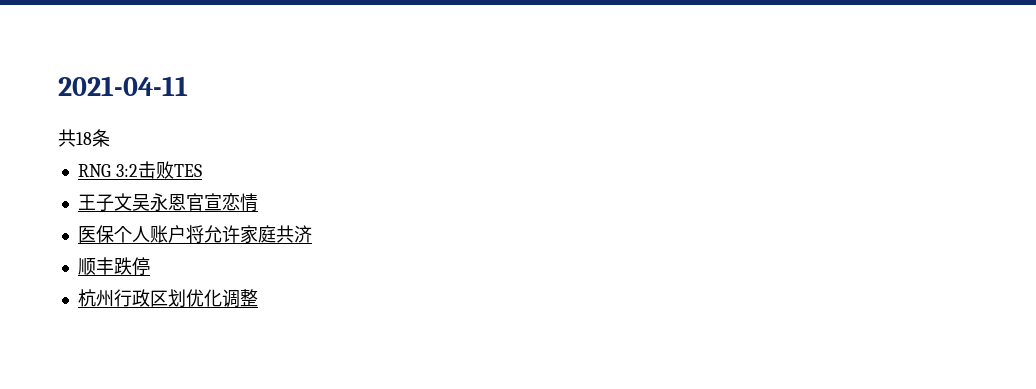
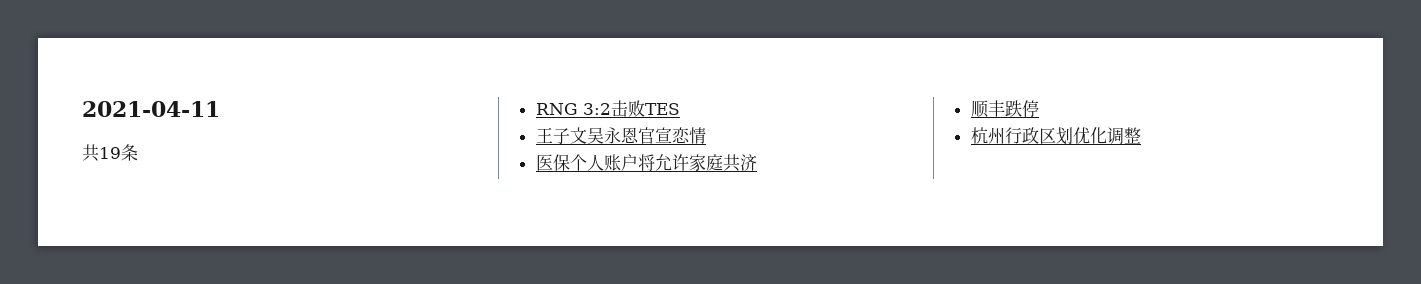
[76,132,92,145] 18 -> [99,147,121,159] 19

